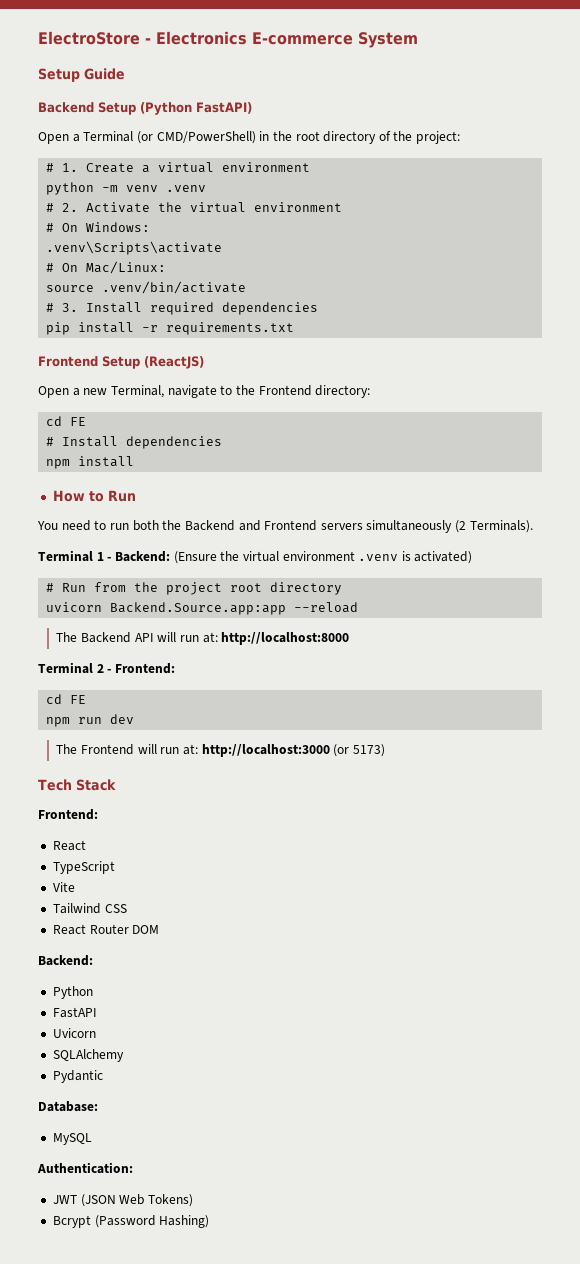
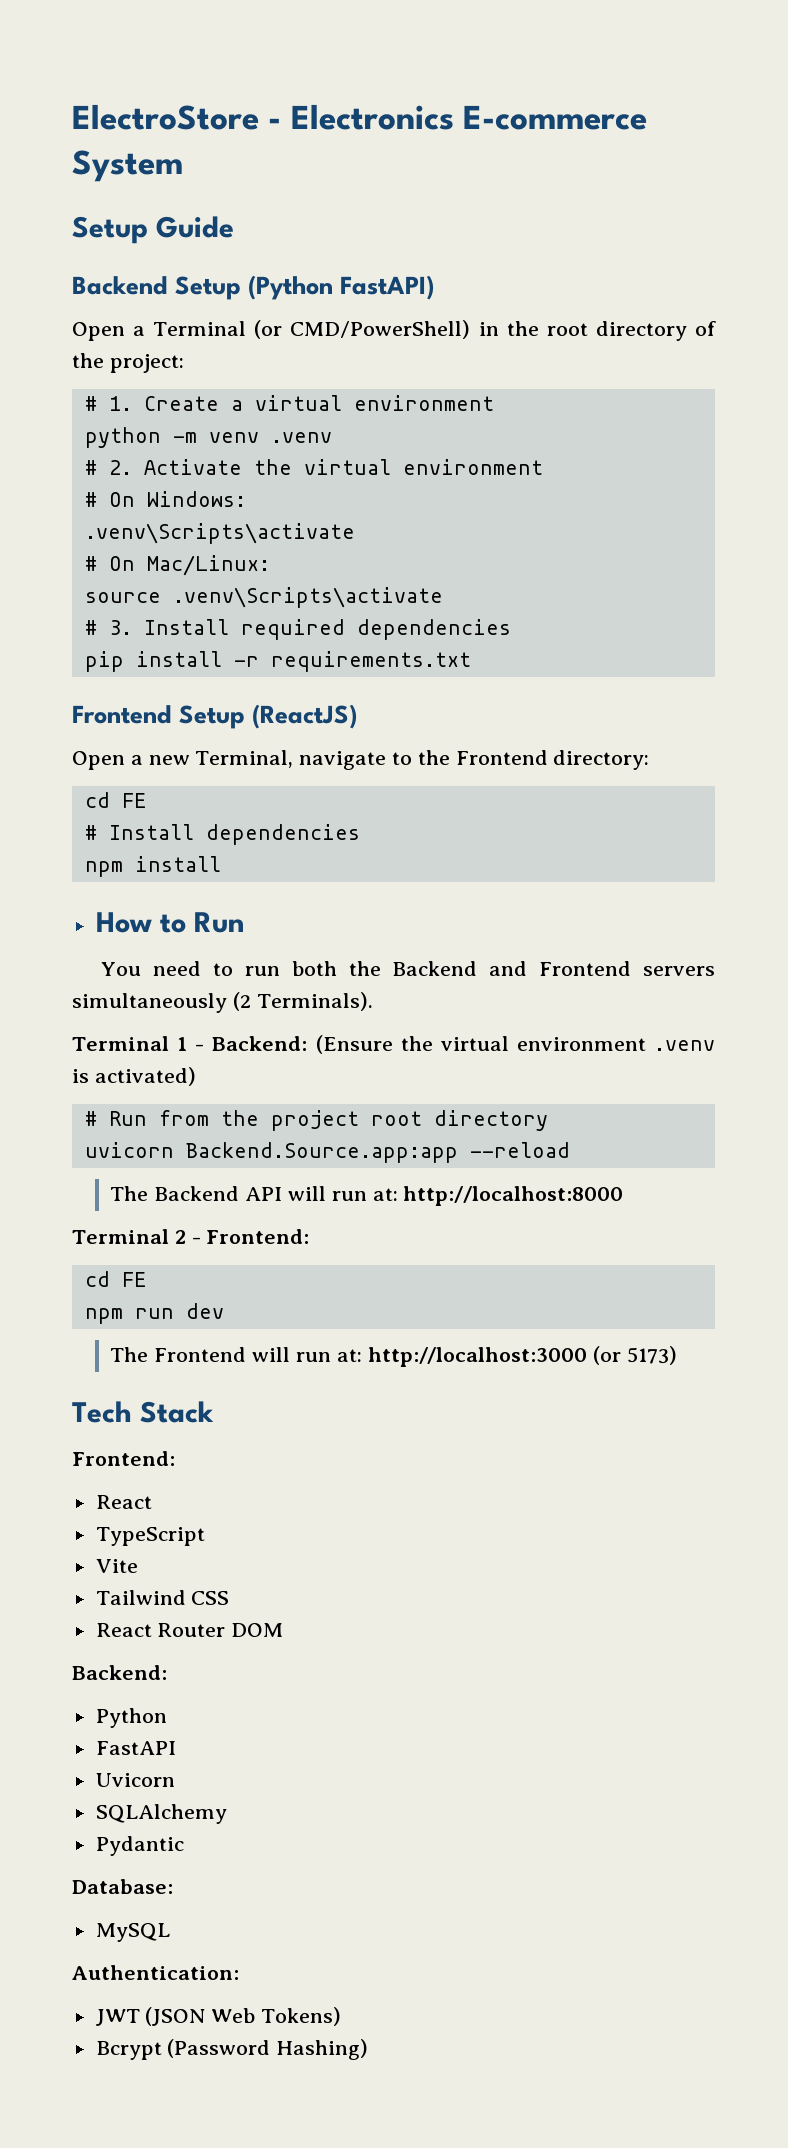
[102,281,247,294] .venv/bin/activate -> [172,587,443,608] .venv\Scripts\activate

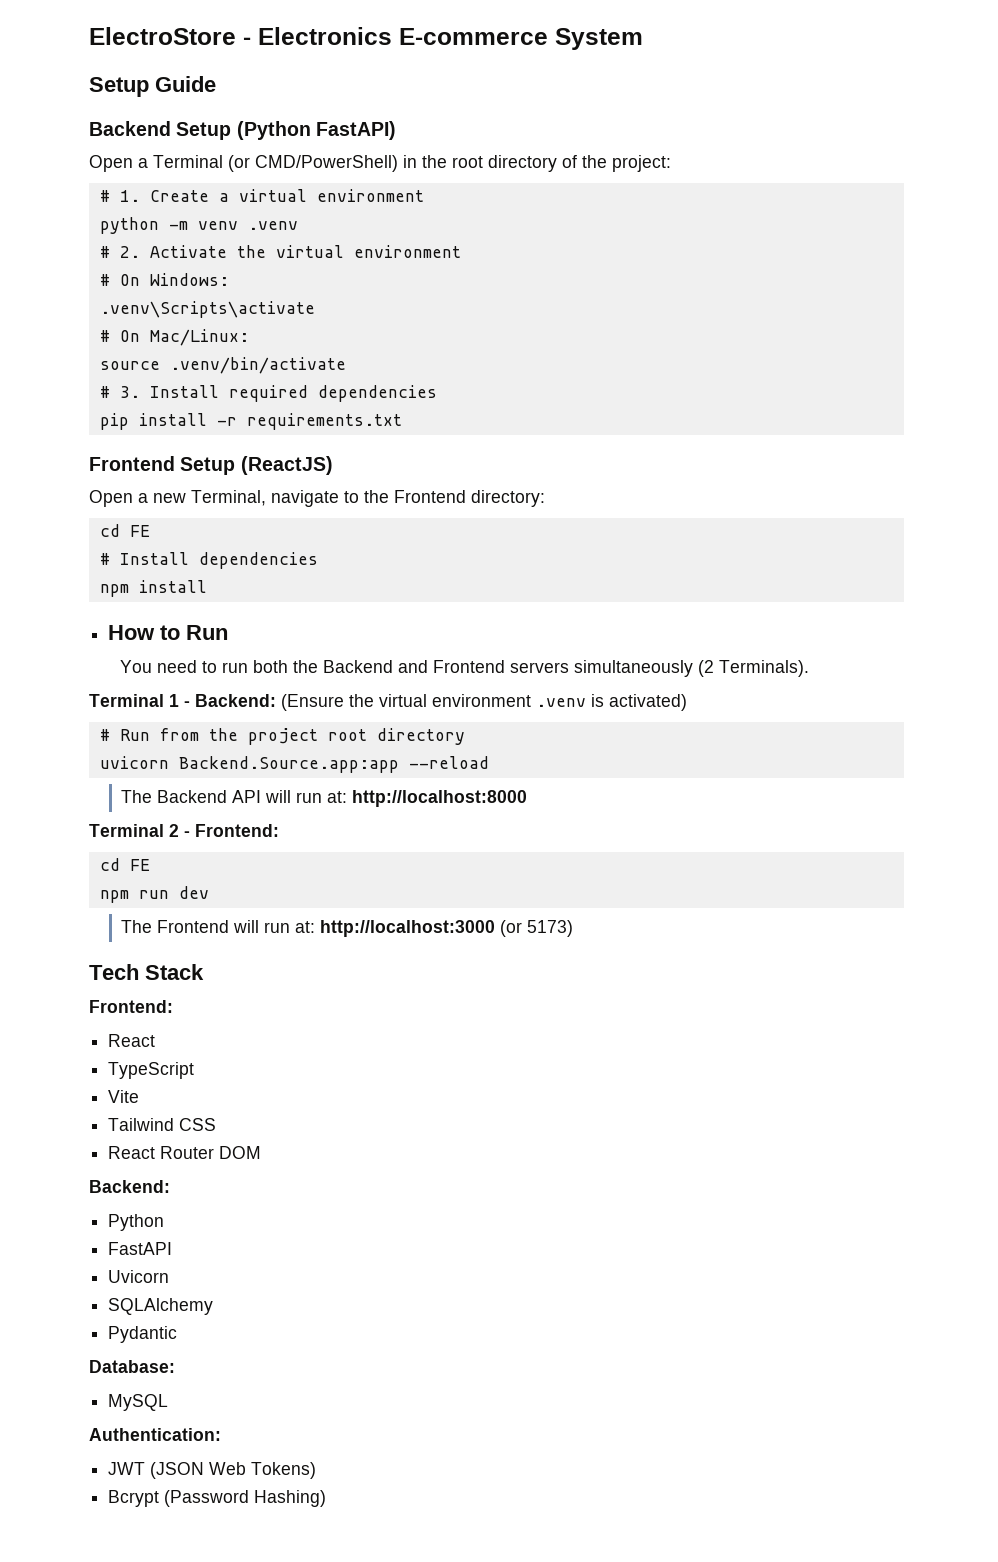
[172,587,443,608] .venv\Scripts\activate -> [169,357,346,374] .venv/bin/activate

